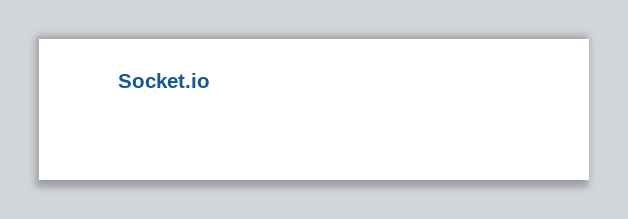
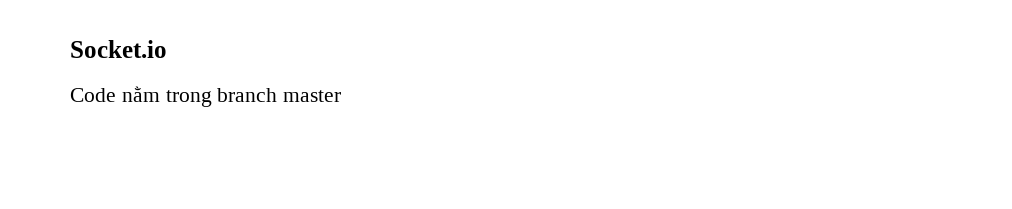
(210, 80) none -> [70,86,342,107] // Code nằm trong branch master

